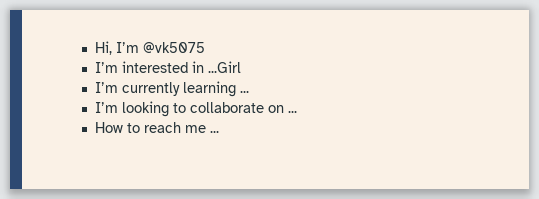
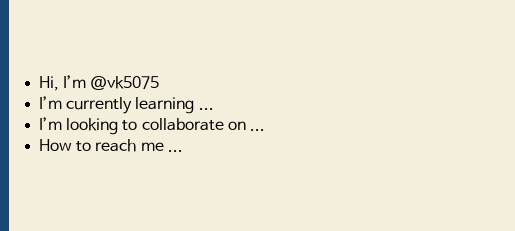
[94,61,241,73] // I’m interested in ...Girl -> (160, 83) none

